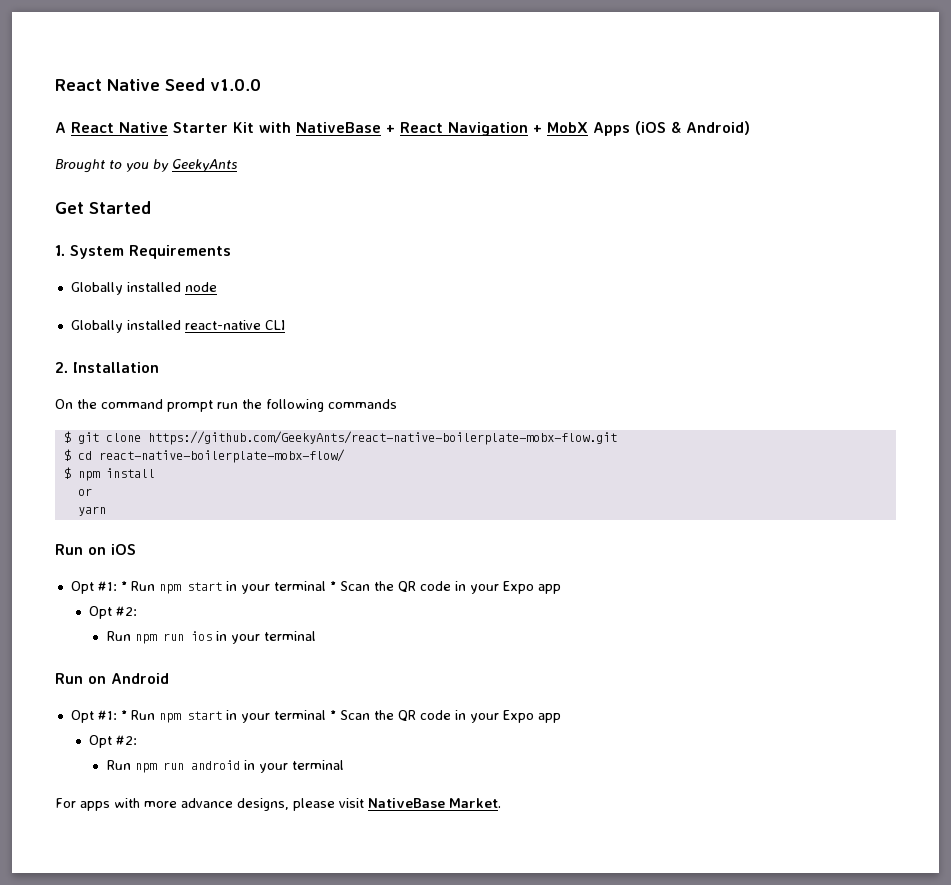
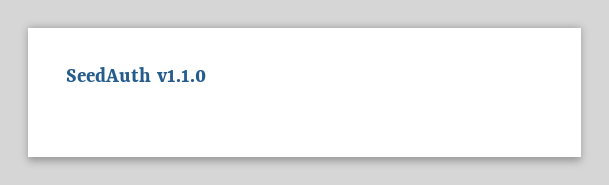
[55,78,261,91] [55,121,750,136] [55,159,237,173] [55,201,151,214] [55,245,231,259] [70,282,217,295] [70,320,285,333] [55,362,159,373] [55,399,397,412] [63,431,617,445] [63,449,345,463] [63,467,155,481] [77,488,92,496] [77,506,106,516] [55,544,136,555] [70,581,561,594] [88,606,137,619] [106,631,316,644] [55,673,169,684] [70,710,561,723] [88,735,137,748] [106,760,344,773] [55,798,501,811] React Native Seed v1.0.0 // A React Native Starter Kit with NativeBase + React Navigation + MobX Apps (iOS & Android) // Brought to you by GeekyAnts // Get Started // 1. System Requirements // Globally installed node // Globally installed react-native CLI // 2. Installation // On the command prompt run the following commands // $ git clone https://github.com/GeekyAnts/react-native-boilerplate-mobx-flow.git // $ cd react-native-boilerplate-mobx-flow/ // $ npm install // or // yarn // Run on iOS // Opt #1: * Run npm start in your terminal * Scan the QR code in your Expo app // Opt #2: // Run npm run ios in your terminal // Run on Android // Opt #1: * Run npm start in your terminal * Scan the QR code in your Expo app // Opt #2: // Run npm run android in your terminal // For apps with more advance designs, please visit NativeBase Market. -> [66,67,206,82] SeedAuth v1.1.0

